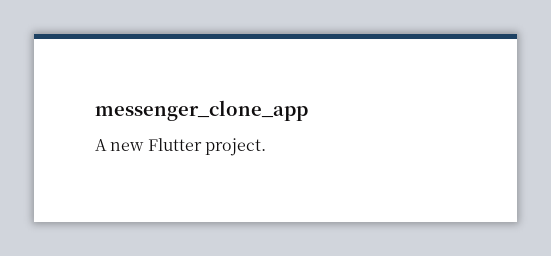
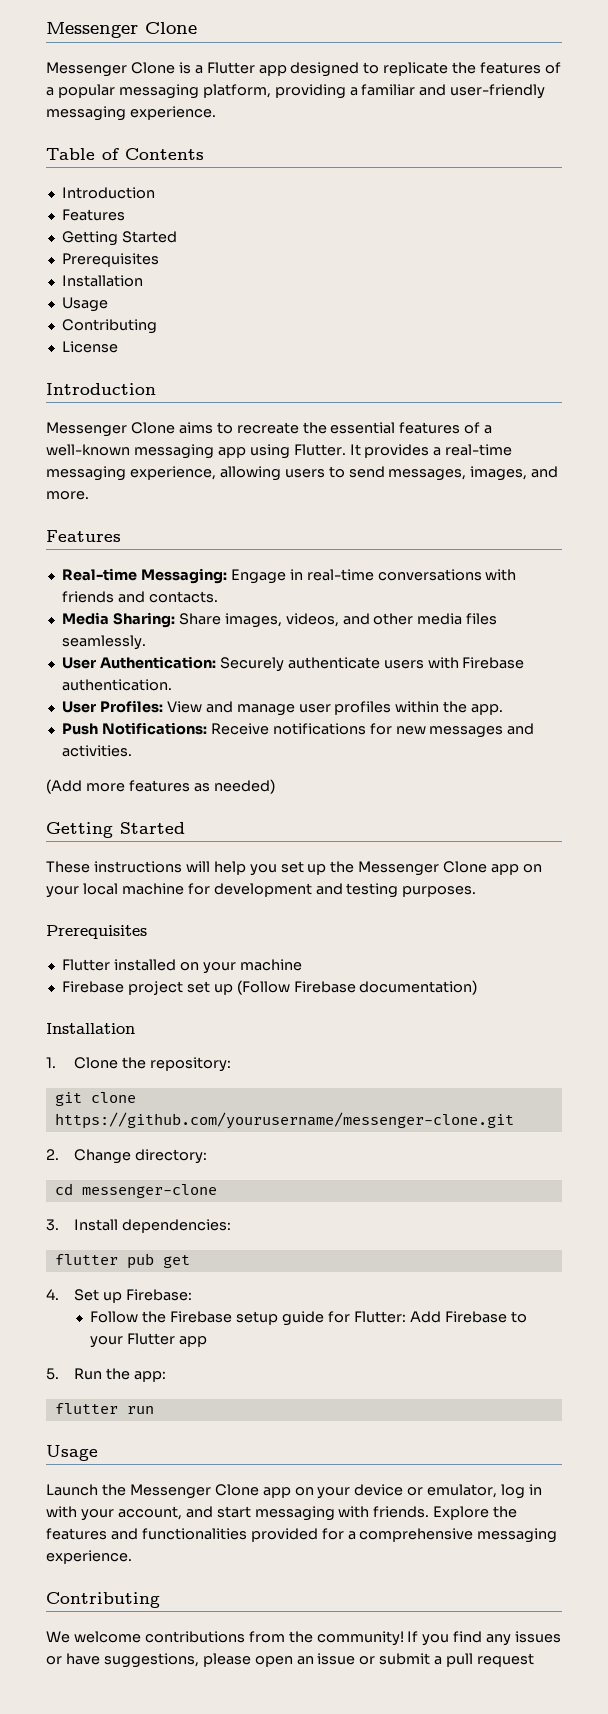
[95,100,308,121] [95,138,266,156] messenger_clone_app // A new Flutter project. -> [46,22,197,38] [46,62,562,77] [46,84,546,99] [46,106,216,121] [46,148,204,160] [61,187,155,199] [61,209,125,221] [61,231,177,246] [61,253,159,267] [61,275,143,287] [61,297,108,312] [61,319,157,334] [61,341,118,353] [46,383,156,395] [46,422,493,437] [46,444,513,459] [46,466,559,481] [46,491,89,500] [46,530,121,542] [61,568,517,584] [61,591,218,603] [61,612,498,628] [61,635,146,650] [61,656,525,672] [61,679,172,691] [61,700,504,716] [61,722,535,738] [61,745,132,757] [46,779,275,794] [46,822,185,838] [46,861,543,876] [46,883,477,898] [46,925,147,939] [61,959,302,974] [61,980,478,995] [46,1023,135,1034] [46,1057,232,1072] [54,1092,136,1106] [54,1112,514,1129] [46,1149,208,1164] [54,1183,217,1198] [46,1219,232,1233] [54,1253,190,1269] [46,1289,193,1303] [90,1311,527,1326] [90,1333,208,1348] [46,1368,167,1382] [54,1403,154,1414] [46,1445,98,1461] [46,1484,543,1499] [46,1506,518,1521] [46,1528,558,1543] [46,1550,132,1564] [46,1592,160,1608] [46,1631,562,1646] [46,1653,535,1668] Messenger Clone // Messenger Clone is a Flutter app designed to replicate the features of a popular messaging platform, providing a familiar and user-friendly messaging experience. // Table of Contents // Introduction // Features // Getting Started // Prerequisites // Installation // Usage // Contributing // License // Introduction // Messenger Clone aims to recreate the essential features of a well-known messaging app using Flutter. It provides a real-time messaging experience, allowing users to send messages, images, and more. // Features // Real-time Messaging: Engage in real-time conversations with friends and contacts. // Media Sharing: Share images, videos, and other media files seamlessly. // User Authentication: Securely authenticate users with Firebase authentication. // User Profiles: View and manage user profiles within the app. // Push Notifications: Receive notifications for new messages and activities. // (Add more features as needed) // Getting Started // These instructions will help you set up the Messenger Clone app on your local machine for development and testing purposes. // Prerequisites // Flutter installed on your machine // Firebase project set up (Follow Firebase documentation) // Installation // 1. Clone the repository: // git clone https://github.com/yourusername/messenger-clone.git // 2. Change directory: // cd messenger-clone // 3. Install dependencies: // flutter pub get // 4. Set up Firebase: // Follow the Firebase setup guide for Flutter: Add Firebase to your Flutter app // 5. Run the app: // flutter run // Usage // Launch the Messenger Clone app on your device or emulator, log in with your account, and start messaging with friends. Explore the features and functionalities provided for a comprehensive messaging experience. // Contributing // We welcome contributions from the community! If you find any issues or have suggestions, please open an issue or submit a pull request

